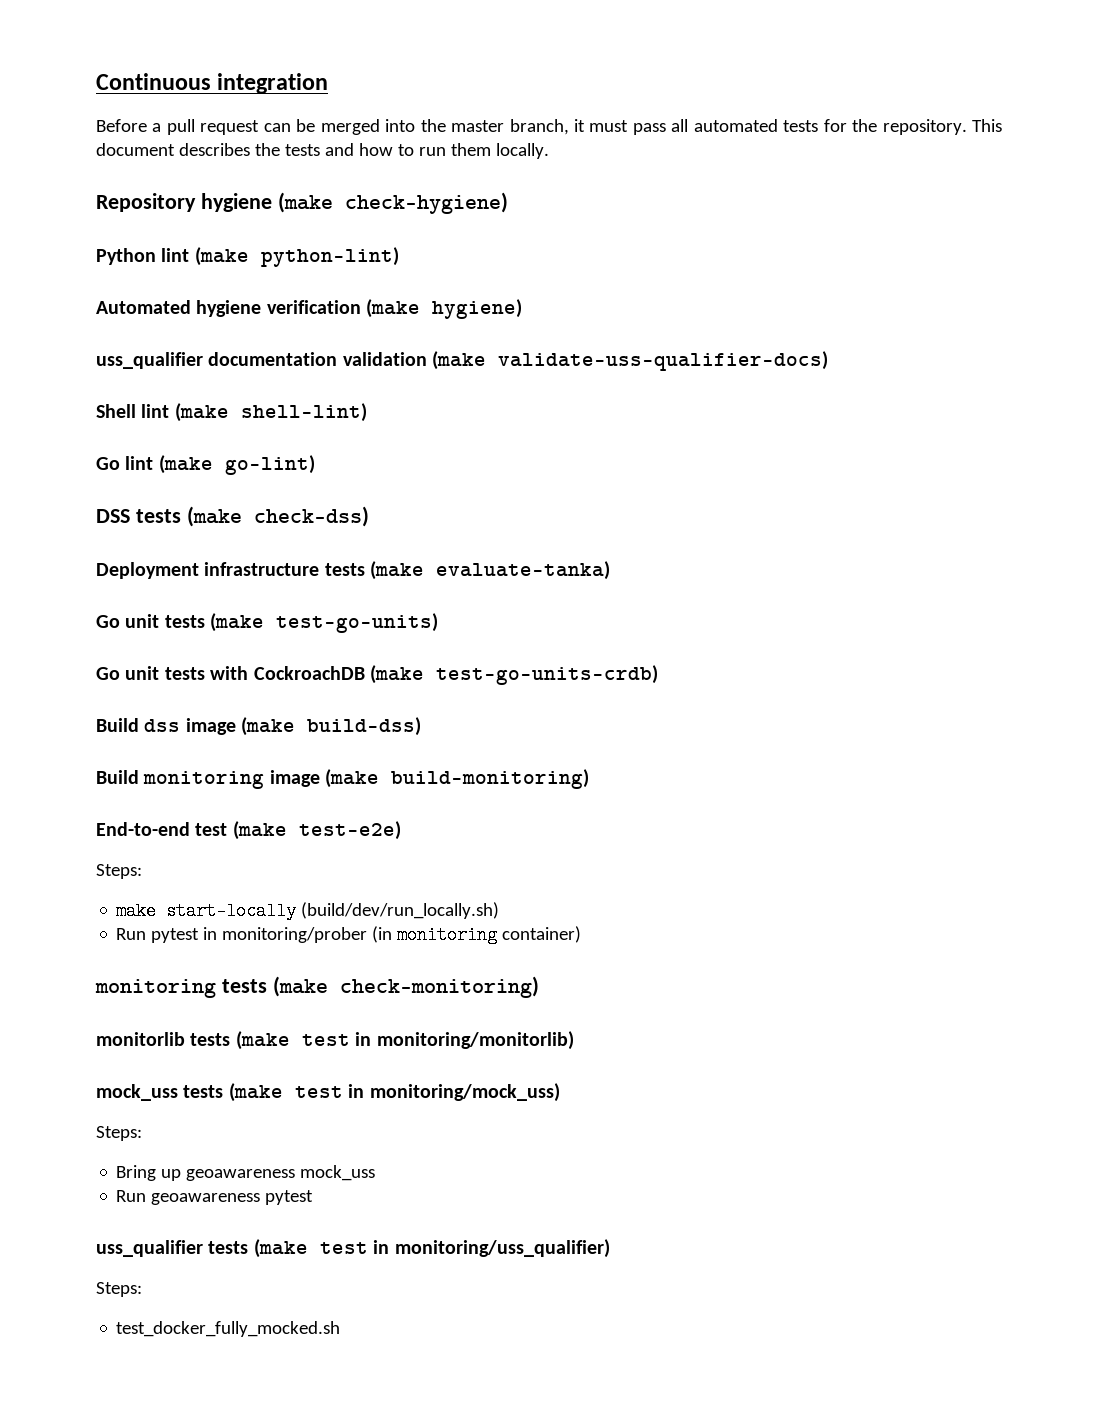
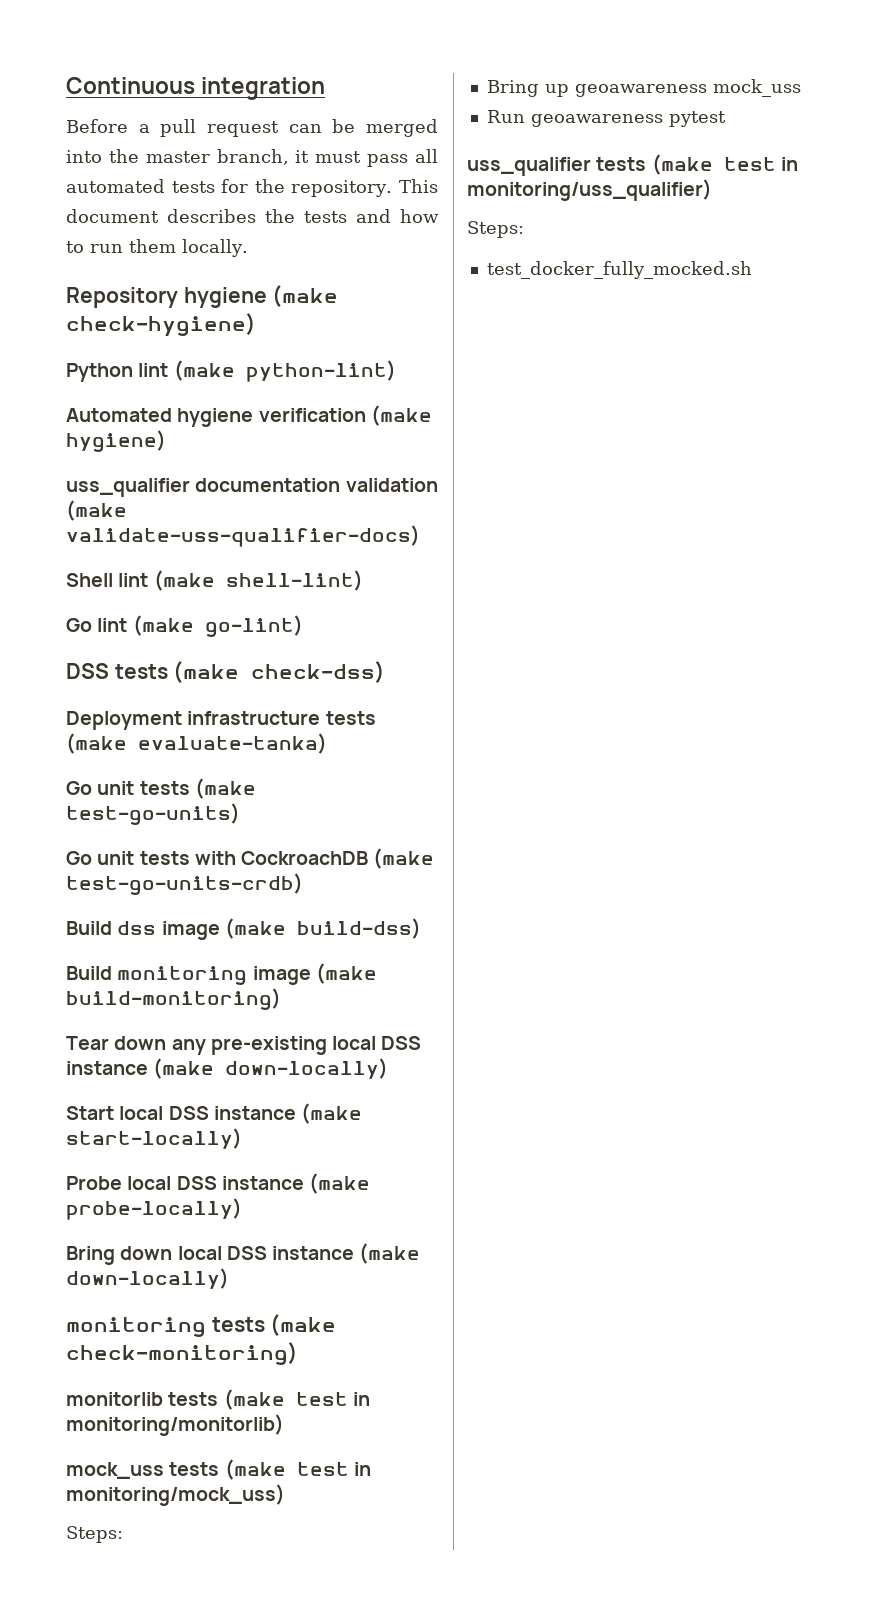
[96,821,401,840] [96,864,142,879] [116,902,500,920] [116,926,582,944] End-to-end test (make test-e2e) // Steps: // make start-locally (build/dev/run_locally.sh) // Run pytest in monitoring/prober (in monitoring container) -> [66,1036,422,1055] [66,1058,389,1079] [66,1103,363,1124] [66,1128,242,1149] [66,1173,371,1194] [66,1198,242,1220] [66,1243,421,1265] [66,1268,229,1289] Tear down any pre-existing local DSS instance (make down-locally) // Start local DSS instance (make start-locally) // Probe local DSS instance (make probe-locally) // Bring down local DSS instance (make down-locally)

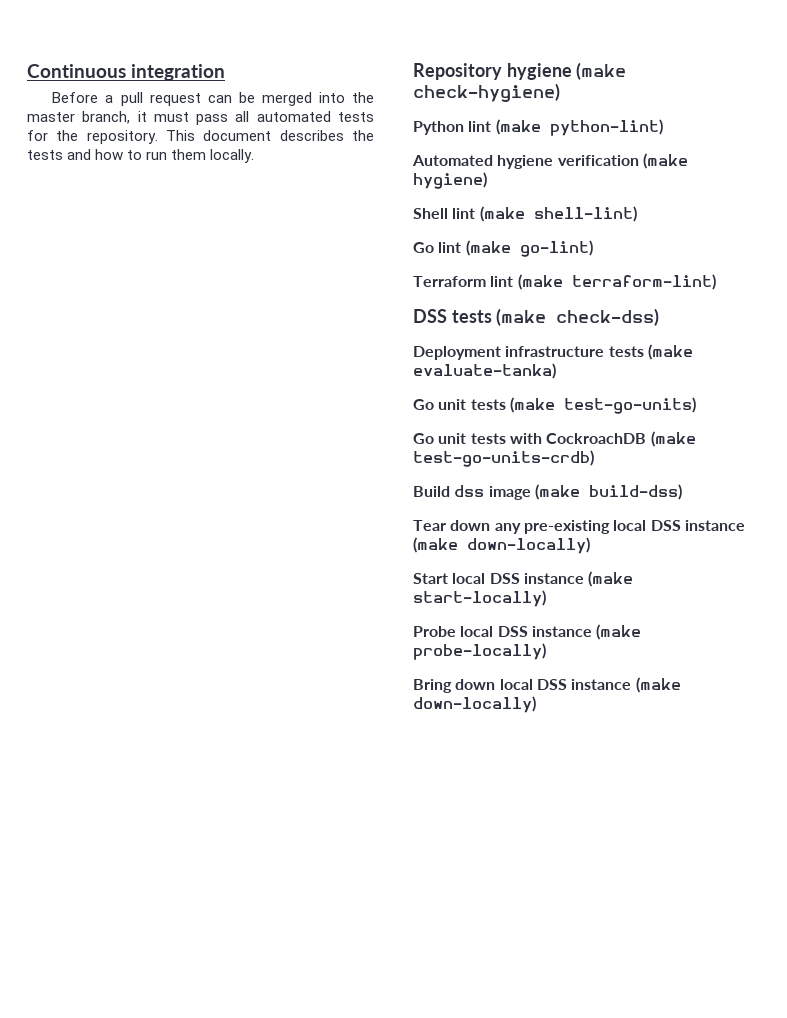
[66,478,438,497] [66,500,127,521] [66,525,420,547] // uss_qualifier documentation validation (make validate-uss-qualifier-docs) -> (487, 180) none
(303, 626) none -> [413,274,716,290] // Terraform lint (make terraform-lint)
[66,963,377,985] [66,988,281,1010] // Build monitoring image (make build-monitoring) -> (682, 492) none
[66,1314,337,1337] [66,1342,298,1365] [66,1389,370,1410] [66,1414,284,1436] [66,1459,371,1480] [66,1484,285,1506] [66,1526,123,1543] [486,79,801,97] [486,110,726,127] [467,154,798,176] [467,179,712,201] [467,221,524,238] [486,261,752,279] // monitoring tests (make check-monitoring) // monitorlib tests (make test in monitoring/monitorlib) // mock_uss tests (make test in monitoring/mock_uss) // Steps: // Bring up geoawareness mock_uss // Run geoawareness pytest // uss_qualifier tests (make test in monitoring/uss_qualifier) // Steps: // test_docker_fully_mocked.sh -> (536, 704) none

